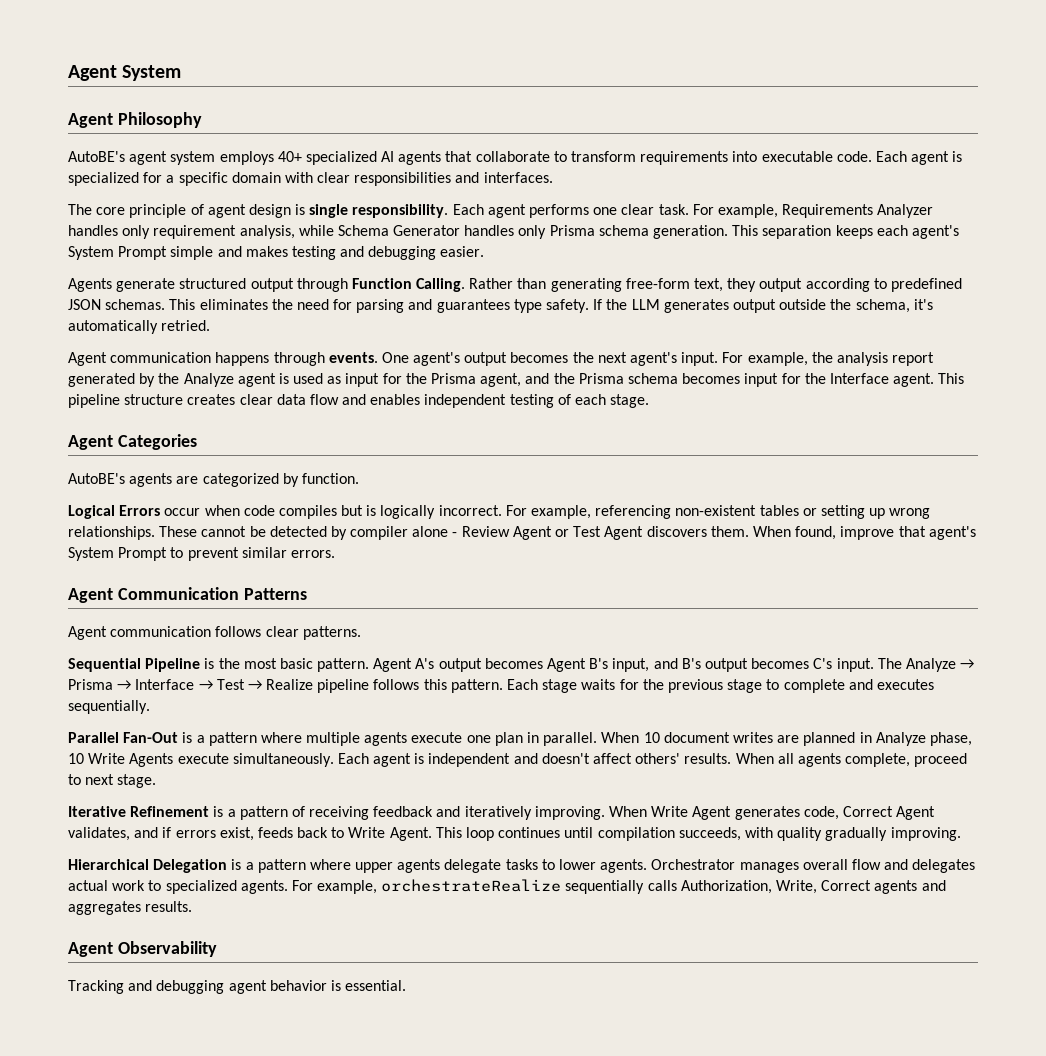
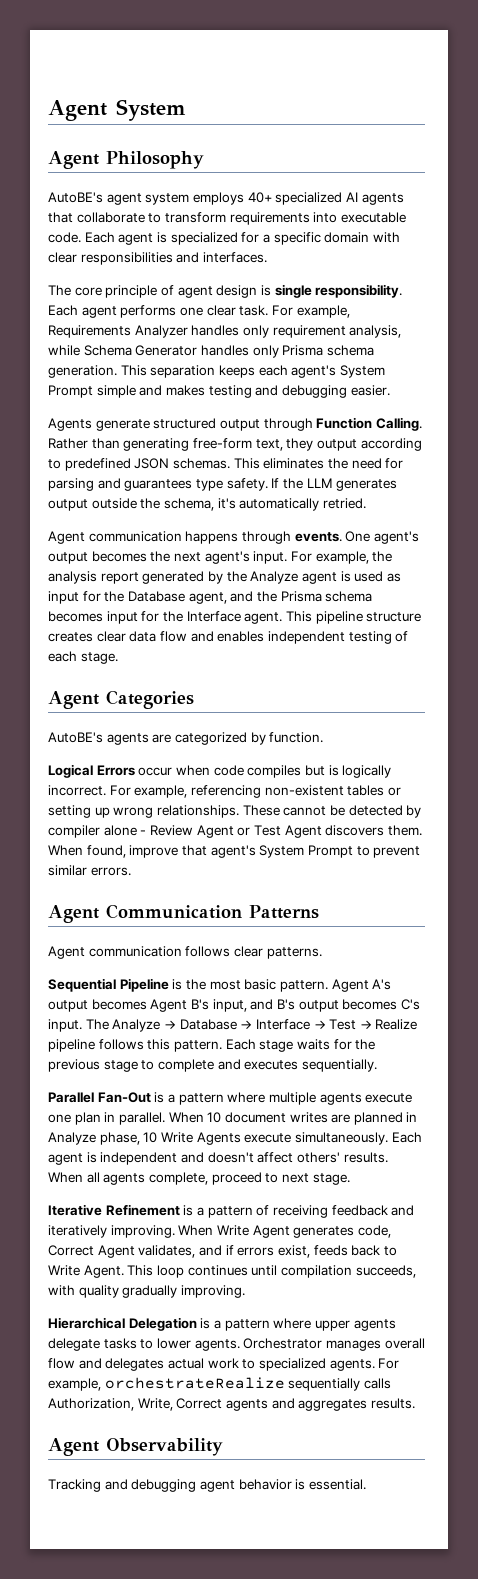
[431,373,477,384] Prisma -> [127,591,185,602] Database
[68,679,113,690] Prisma -> [179,1019,237,1030] Database

